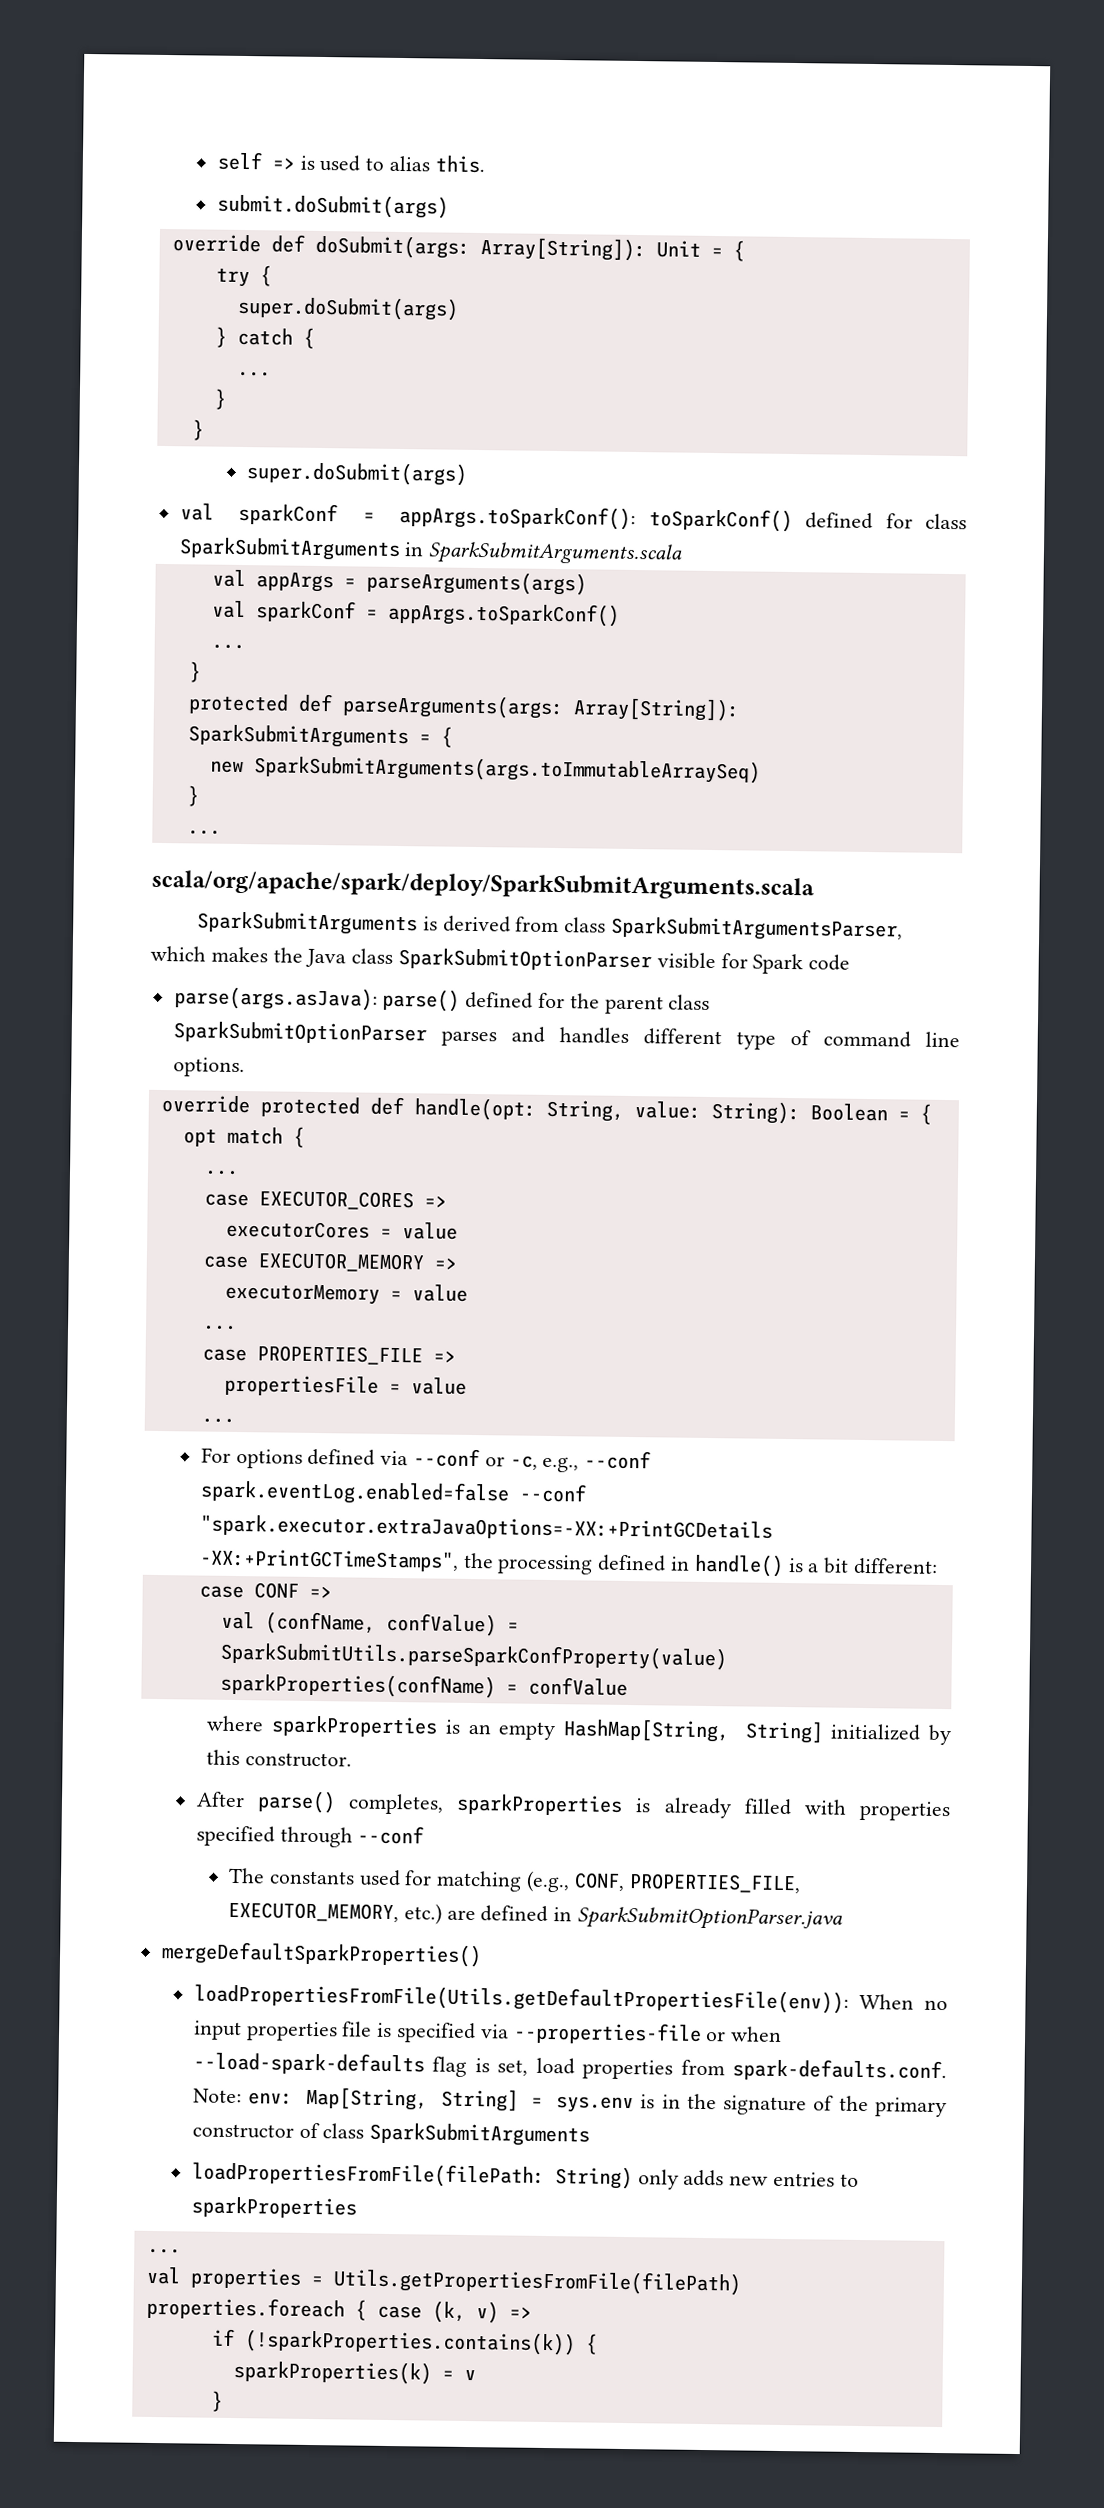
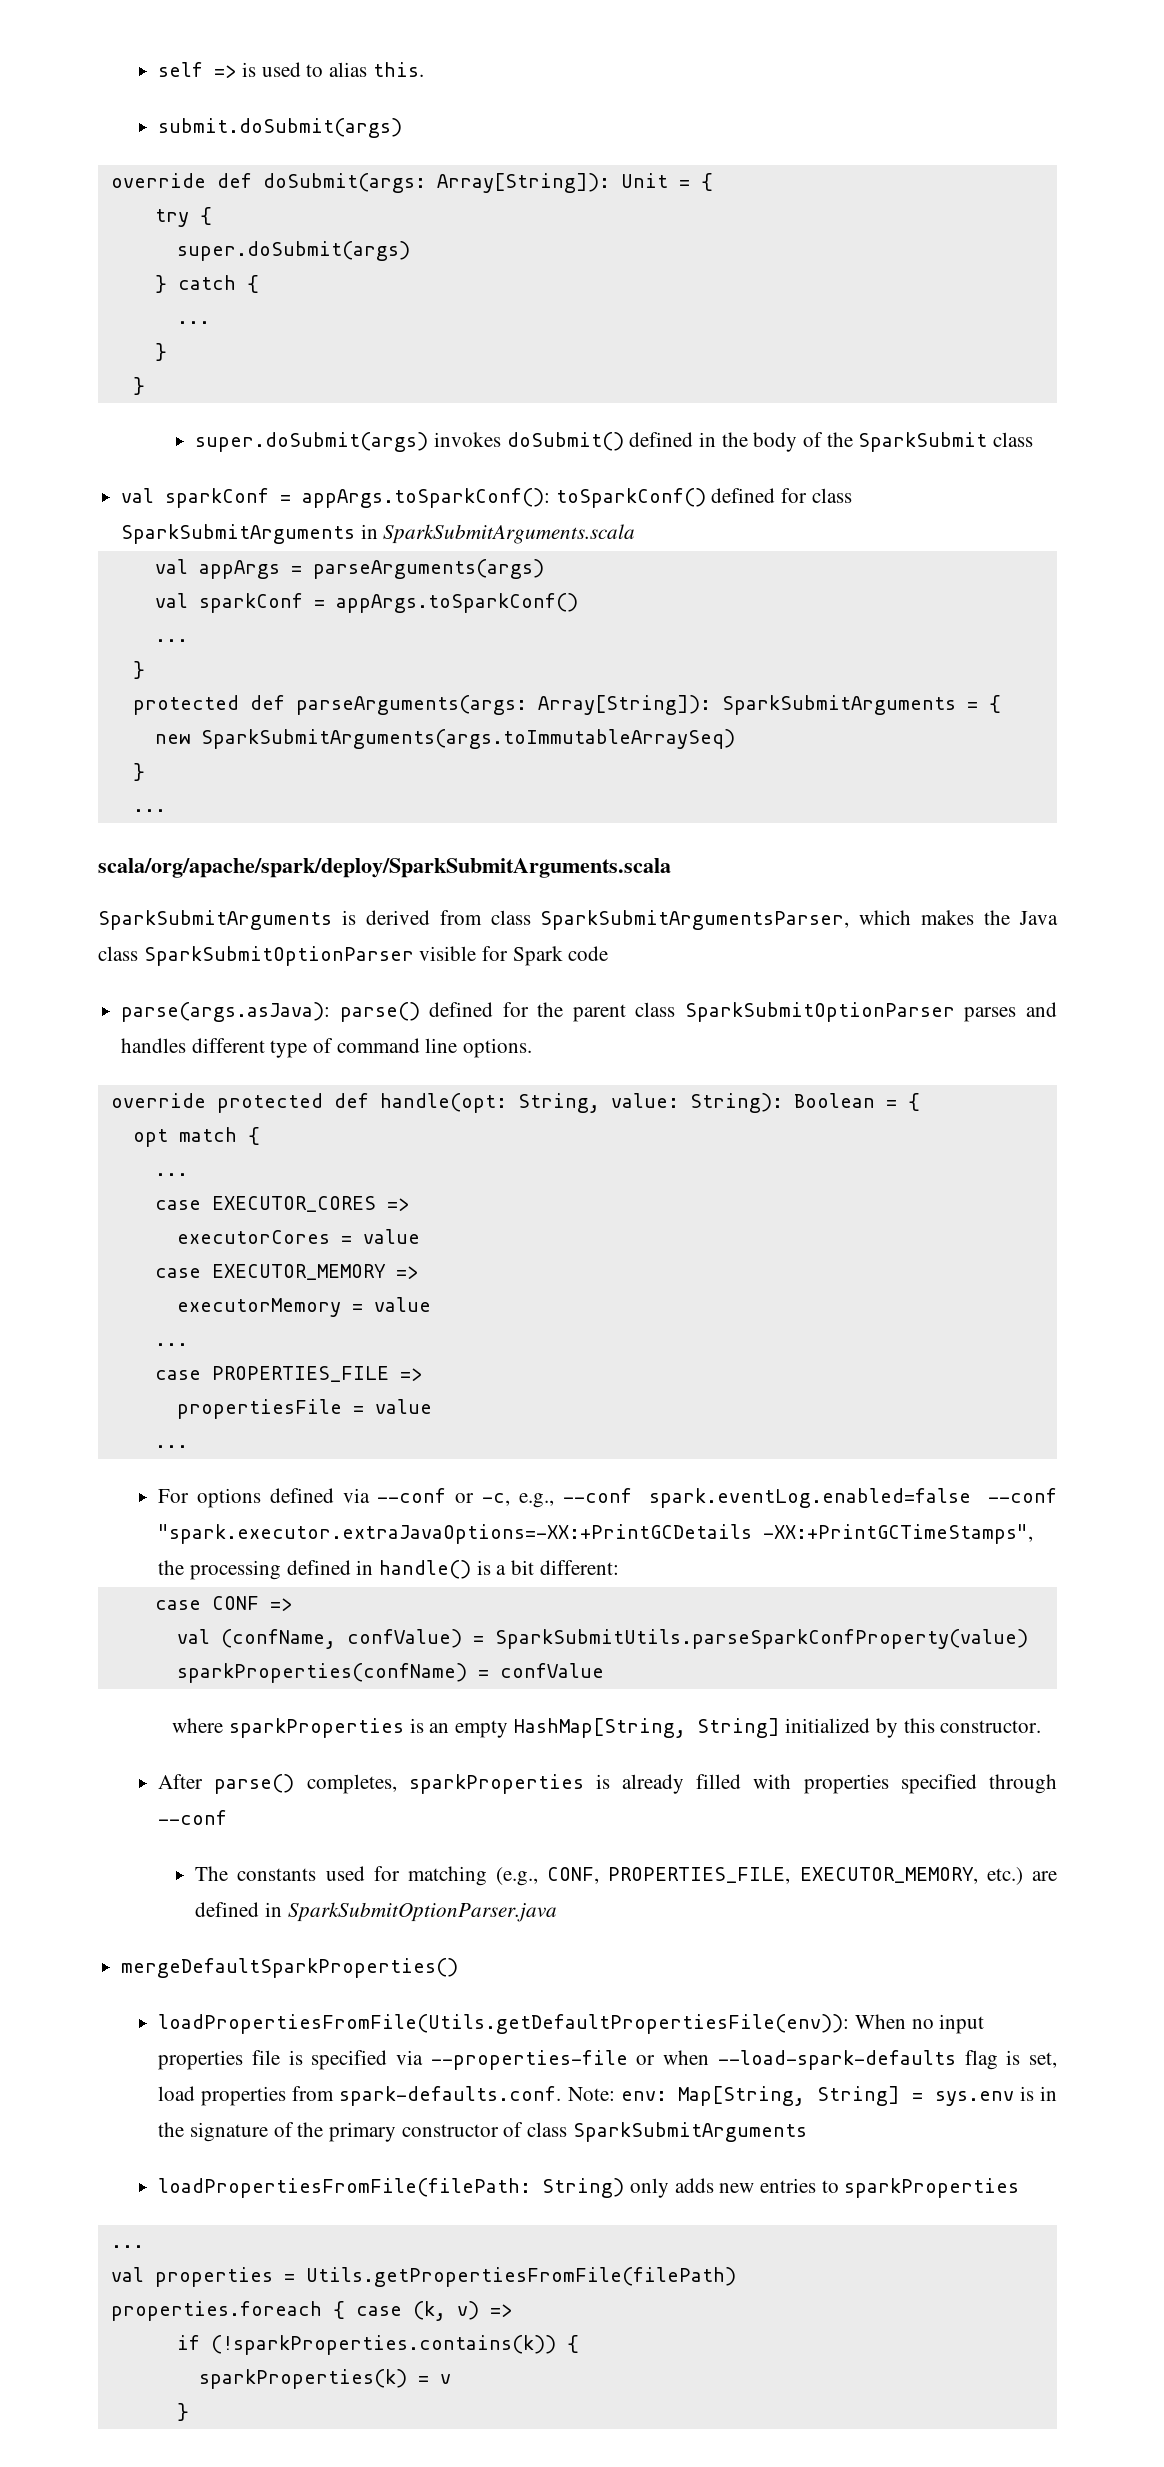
(468, 473) none -> [433,432,1033,452] invokes doSubmit() defined in the body of the SparkSubmit class

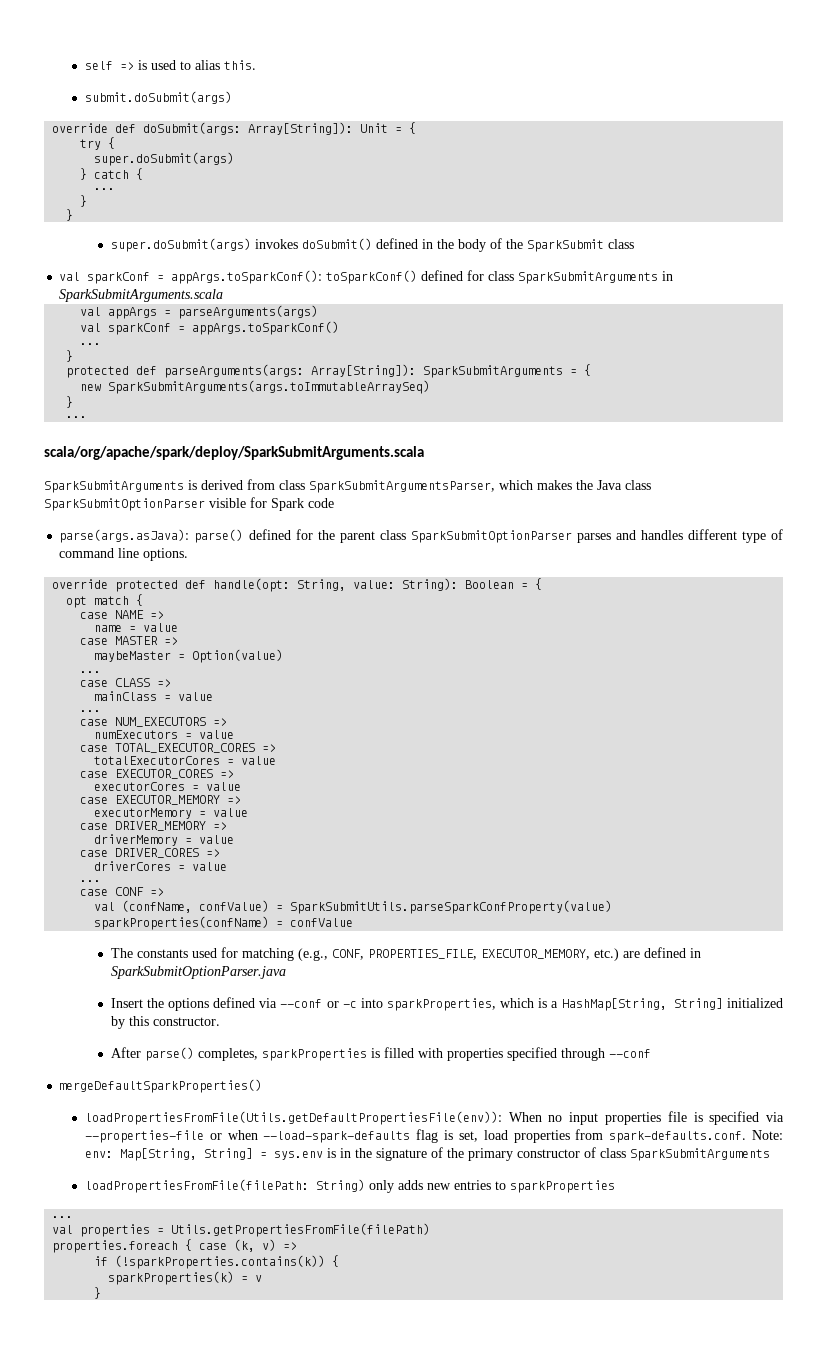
[154,1173,188,1176] ... -> [80,610,165,619] [94,623,179,632] [80,636,179,645] [94,649,284,663] [80,671,102,673] [80,678,172,687] [94,691,214,701] [80,710,102,712] [80,717,228,727] [94,730,235,739] [80,743,277,753] [94,756,277,765] case NAME => // name = value // case MASTER => // maybeMaster = Option(value) // ... // case CLASS => // mainClass = value // ... // case NUM_EXECUTORS => // numExecutors = value // case TOTAL_EXECUTOR_CORES => // totalExecutorCores = value
[154,1343,188,1346] [154,1366,422,1382] [176,1399,432,1419] [154,1445,188,1448] [158,1488,1057,1508] [158,1524,1034,1544] [158,1560,619,1580] ... // case PROPERTIES_FILE => // propertiesFile = value // ... // For options defined via --conf or -c, e.g., --conf spark.eventLog.enabled=false --conf "spark.executor.extraJavaOptions=-XX:+PrintGCDetails -XX:+PrintGCTimeStamps", the processing defined in handle() is a bit different: -> [80,821,228,831] [94,834,235,846] [80,848,221,858] [94,861,228,871] [80,880,102,882] case DRIVER_MEMORY => // driverMemory = value // case DRIVER_CORES => // driverCores = value // ...
[172,1718,1042,1738] [158,1774,1057,1794] [158,1810,228,1825] // where sparkProperties is an empty HashMap[String, String] initialized by this constructor. // After parse() completes, sparkProperties is already filled with properties specified through --conf -> (354, 922) none
(557, 1912) none -> [110,997,784,1011] [110,1016,220,1029] [110,1047,651,1061] // Insert the options defined via --conf or -c into sparkProperties, which is a HashMap[String, String] initialized by this constructor. // After parse() completes, sparkProperties is filled with properties specified through --conf

